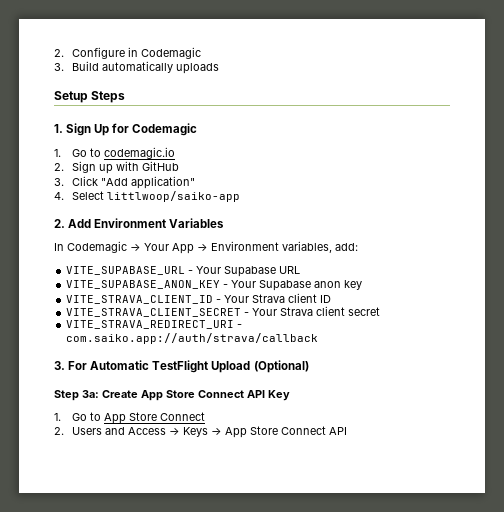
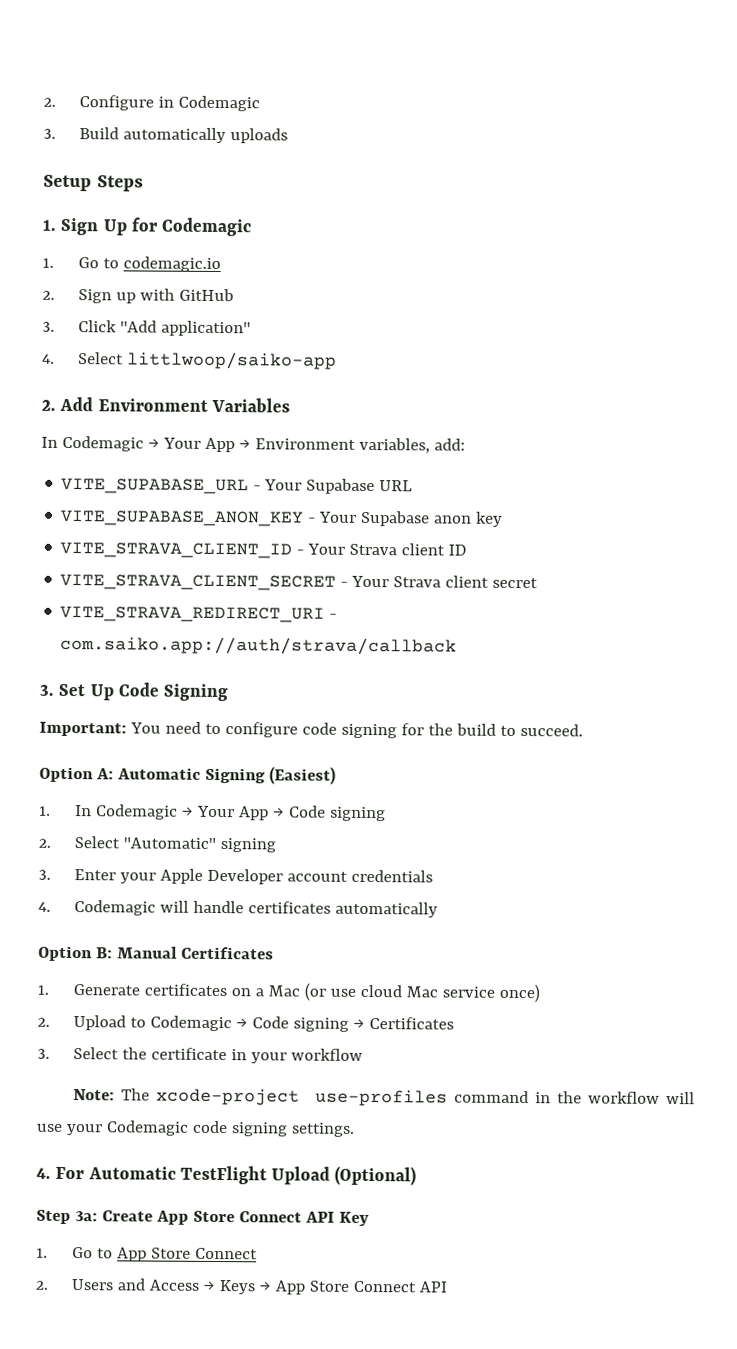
(65, 365) none -> [58,682,229,702] [39,721,583,739] [39,766,336,785] [39,804,387,822] [38,836,277,853] [38,868,434,885] [38,900,439,918] [38,945,274,962] [37,982,541,1003] [37,1015,455,1032] [37,1047,364,1064] [72,1088,695,1107] [36,1120,355,1137] [36,1167,51,1179] Set Up Code Signing // Important: You need to configure code signing for the build to succeed. // Option A: Automatic Signing (Easiest) // 1. In Codemagic → Your App → Code signing // 2. Select "Automatic" signing // 3. Enter your Apple Developer account credentials // 4. Codemagic will handle certificates automatically // Option B: Manual Certificates // 1. Generate certificates on a Mac (or use cloud Mac service once) // 2. Upload to Codemagic → Code signing → Certificates // 3. Select the certificate in your workflow // Note: The xcode-project use-profiles command in the workflow will use your Codemagic code signing settings. // 4.

